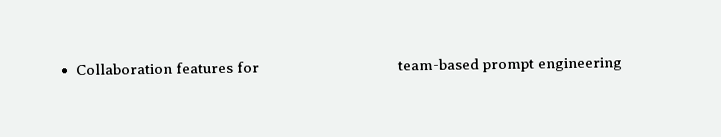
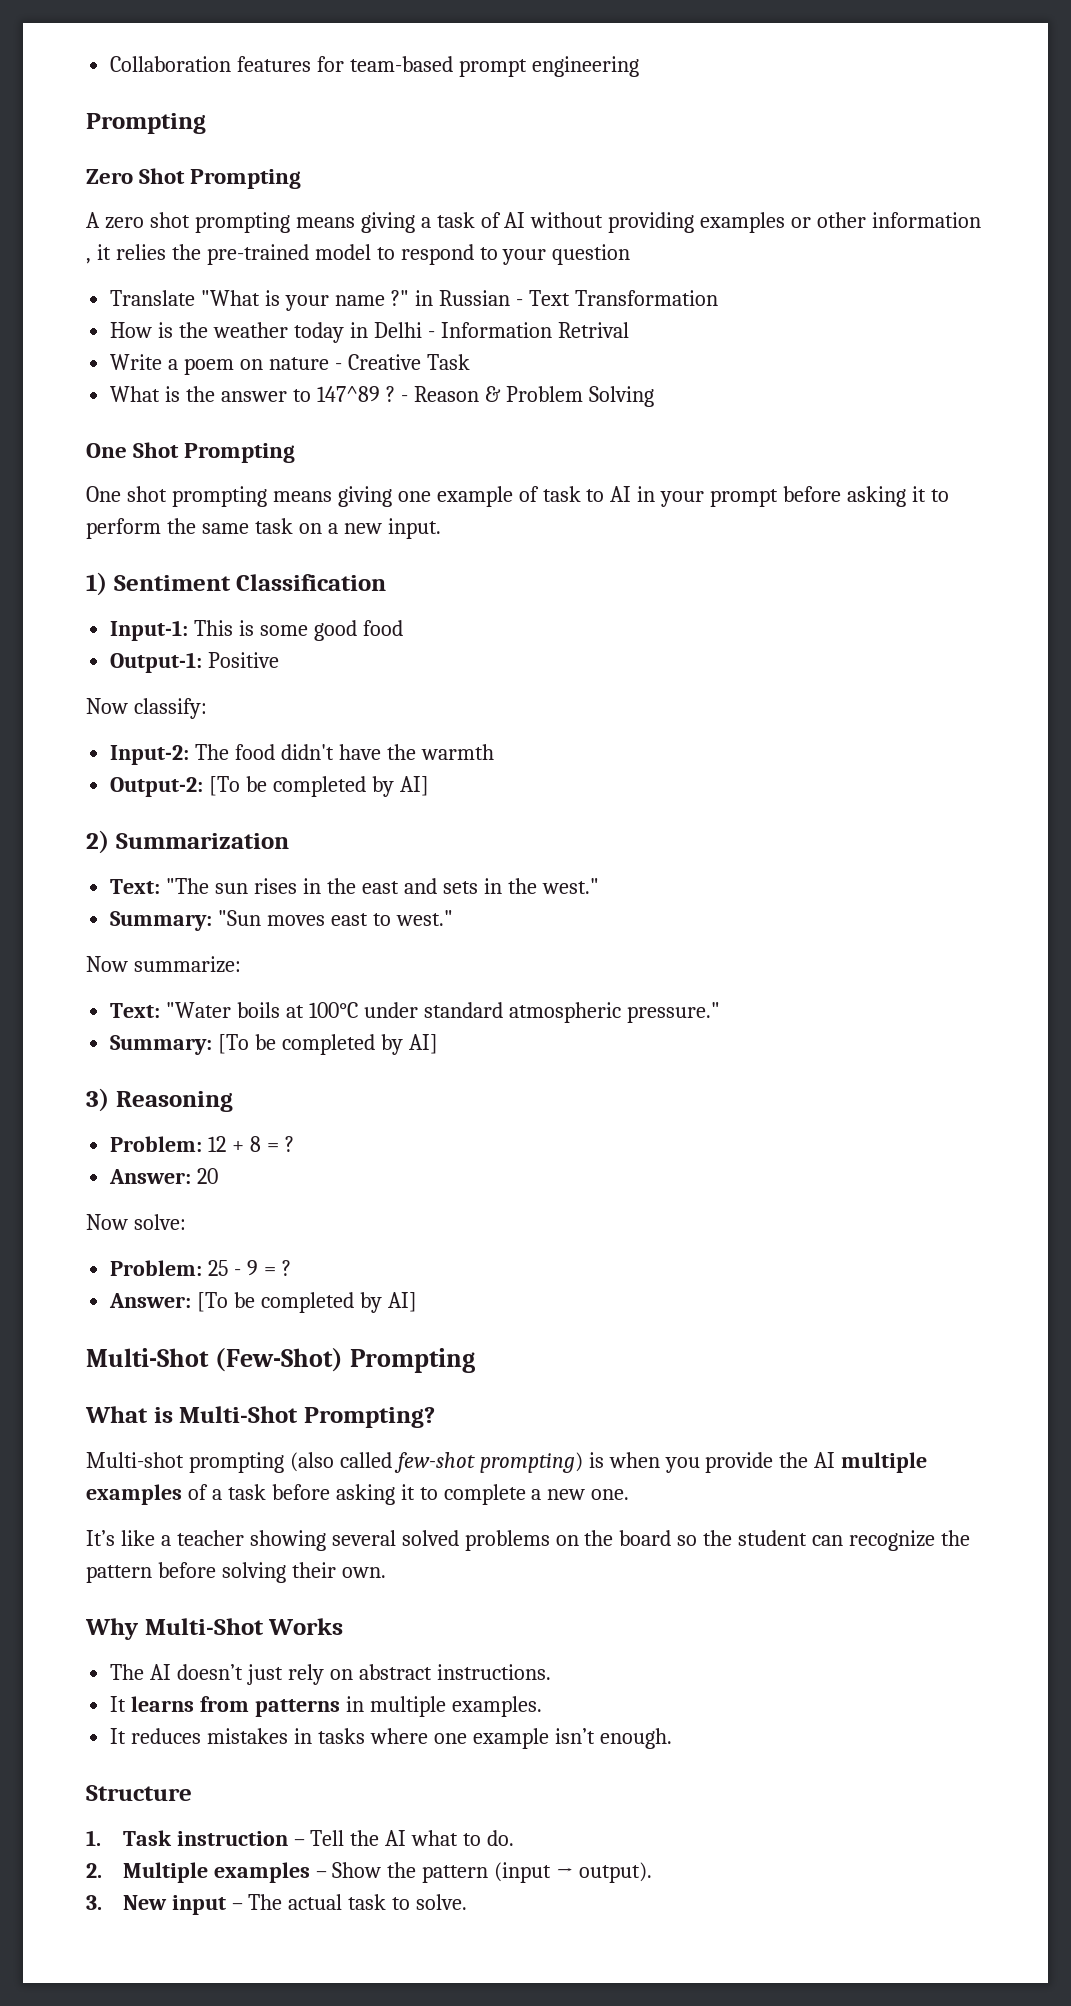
(623, 64) none -> [86,113,206,134] [86,168,302,189] [86,212,982,233] [86,244,631,265] [110,290,718,311] [110,322,629,343] [110,354,470,375] [110,386,654,407] [86,442,296,463] [86,486,949,507] [86,518,441,539] [86,572,387,596] [110,620,403,641] [110,652,280,673] [86,698,207,719] [110,744,494,765] [110,776,429,797] [86,830,289,854] [110,878,599,894] [110,910,453,931] [86,956,241,973] [110,1002,720,1023] [110,1034,438,1055] [86,1088,233,1112] [110,1136,294,1152] [109,1168,219,1184] [86,1214,186,1230] [110,1260,291,1276] [109,1292,417,1313] [86,1348,475,1373] [85,1406,435,1428] [86,1452,928,1473] [86,1484,630,1505] [86,1530,971,1551] [86,1562,386,1583] [85,1618,344,1640] [110,1664,551,1685] [110,1696,542,1717] [110,1728,672,1749] [86,1785,192,1801] [86,1830,515,1846] [86,1862,653,1883] [86,1894,468,1915] // Prompting // Zero Shot Prompting // A zero shot prompting means giving a task of AI without providing examples or other information , it relies the pre-trained model to respond to your question // Translate "What is your name ?" in Russian - Text Transformation // How is the weather today in Delhi - Information Retrival // Write a poem on nature - Creative Task // What is the answer to 147^89 ? - Reason & Problem Solving // One Shot Prompting // One shot prompting means giving one example of task to AI in your prompt before asking it to perform the same task on a new input. // 1) Sentiment Classification // Input-1: This is some good food // Output-1: Positive // Now classify: // Input-2: The food didn't have the warmth // Output-2: [To be completed by AI] // 2) Summarization // Text: "The sun rises in the east and sets in the west." // Summary: "Sun moves east to west." // Now summarize: // Text: "Water boils at 100°C under standard atmospheric pressure." // Summary: [To be completed by AI] // 3) Reasoning // Problem: 12 + 8 = ? // Answer: 20 // Now solve: // Problem: 25 - 9 = ? // Answer: [To be completed by AI] // Multi-Shot (Few-Shot) Prompting // What is Multi-Shot Prompting? // Multi-shot prompting (also called few-shot prompting) is when you provide the AI multiple examples of a task before asking it to complete a new one. // It’s like a teacher showing several solved problems on the board so the student can recognize the pattern before solving their own. // Why Multi-Shot Works // The AI doesn’t just rely on abstract instructions. // It learns from patterns in multiple examples. // It reduces mistakes in tasks where one example isn’t enough. // Structure // 1. Task instruction – Tell the AI what to do. // 2. Multiple examples – Show the pattern (input → output). // 3. New input – The actual task to solve.

